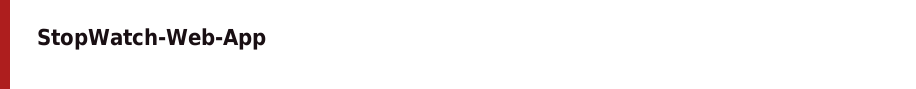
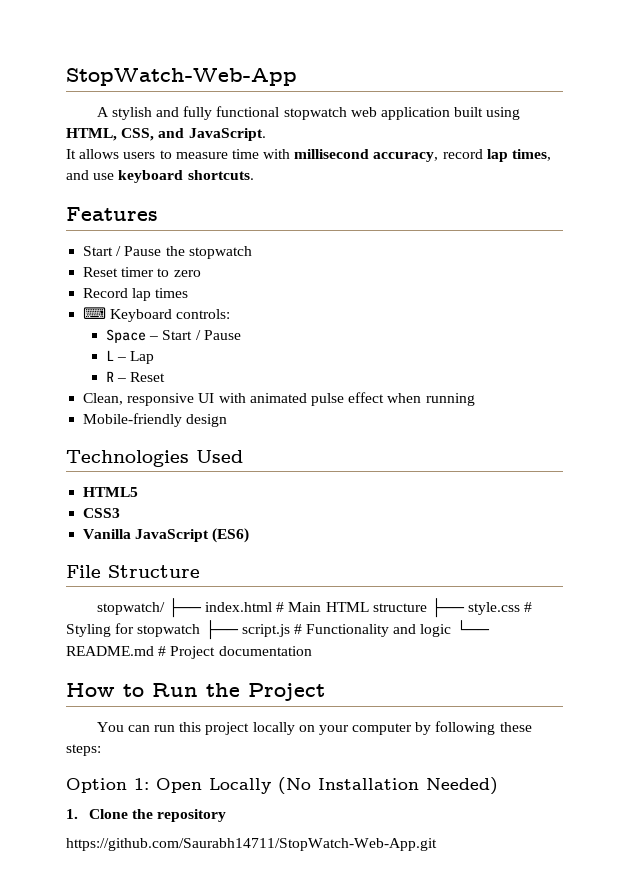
(266, 39) none -> [96,106,521,120] [66,128,266,141] [66,149,552,162] [66,170,254,183] [66,207,158,221] [83,246,252,259] [83,267,201,277] [83,288,189,301] [83,307,231,322] [106,329,241,343] [106,350,155,364] [106,371,166,382] [83,392,475,406] [83,413,228,427] [66,450,243,467] [83,487,139,497] [83,508,121,518] [83,528,250,543] [66,565,200,578] [96,598,533,618] [66,620,490,640] [66,646,312,659] [66,683,325,701] [96,721,532,735] [66,744,101,756] [66,777,498,795] [66,809,227,822] [66,838,437,851] // A stylish and fully functional stopwatch web application built using HTML, CSS, and JavaScript. // It allows users to measure time with millisecond accuracy, record lap times, and use keyboard shortcuts. // Features // Start / Pause the stopwatch // Reset timer to zero // Record lap times // ⌨ Keyboard controls: // Space – Start / Pause // L – Lap // R – Reset // Clean, responsive UI with animated pulse effect when running // Mobile-friendly design // Technologies Used // HTML5 // CSS3 // Vanilla JavaScript (ES6) // File Structure // stopwatch/ ├── index.html # Main HTML structure ├── style.css # Styling for stopwatch ├── script.js # Functionality and logic └── README.md # Project documentation // How to Run the Project // You can run this project locally on your computer by following these steps: // Option 1: Open Locally (No Installation Needed) // 1. Clone the repository // https://github.com/Saurabh14711/StopWatch-Web-App.git

